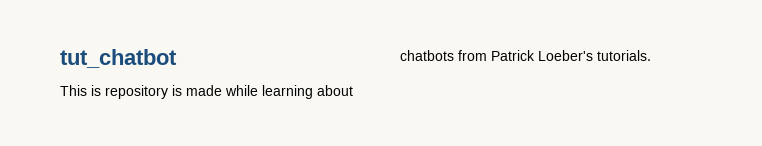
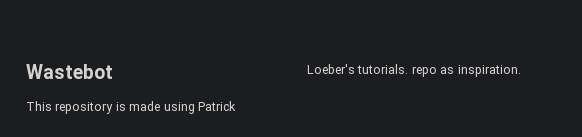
[60,49,177,68] tut_chatbot -> [26,64,113,79] Wastebot
[91,85,101,96] is -> (52, 106) none
[225,85,353,99] [400,50,651,61] while learning about chatbots from Patrick Loeber's tutorials. -> [163,101,236,114] [307,64,521,77] using Patrick Loeber's tutorials. repo as inspiration.

